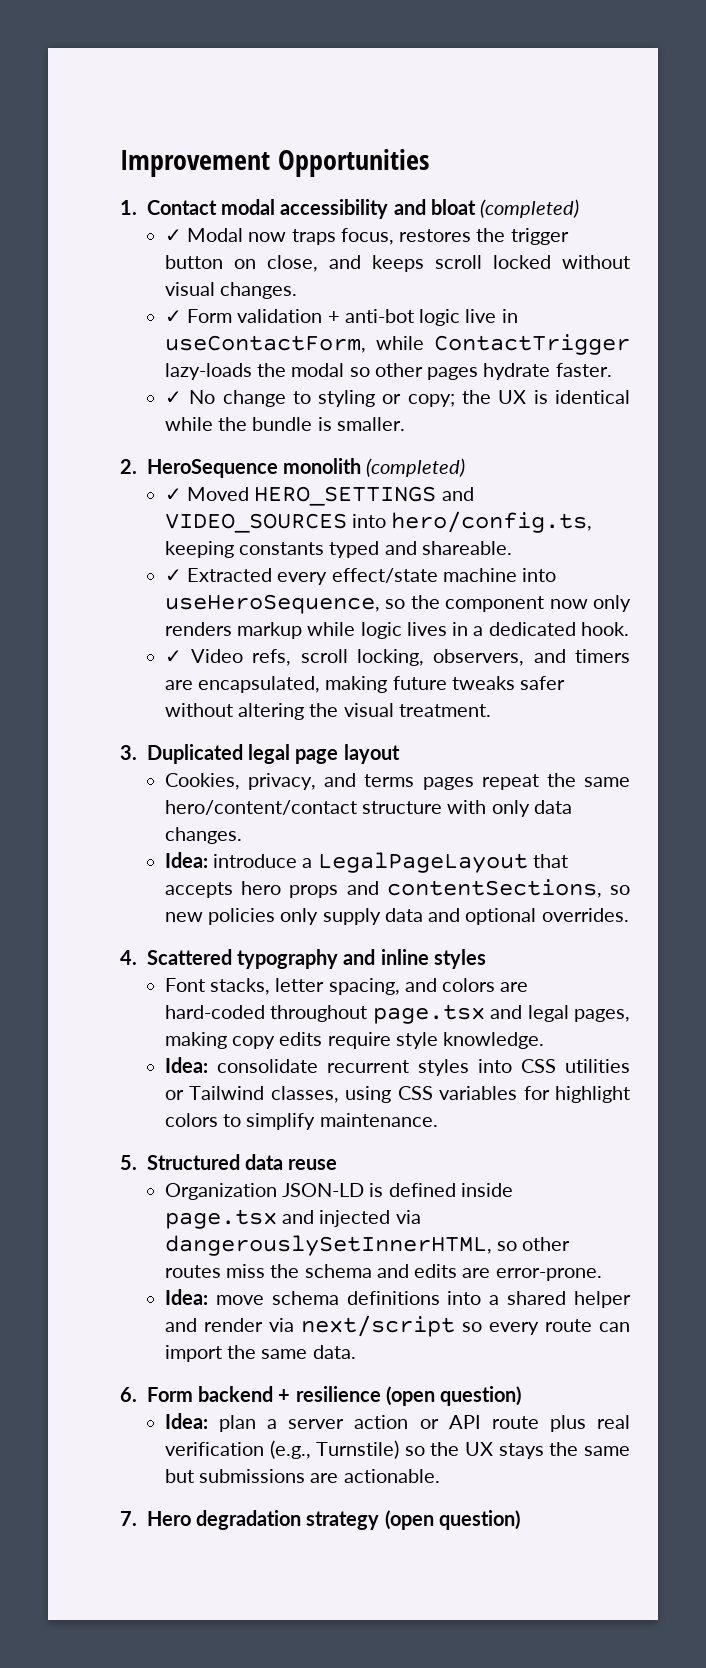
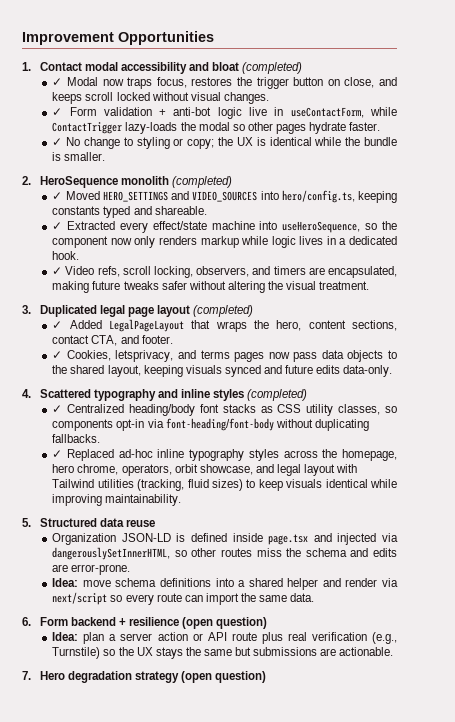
[164,773,630,790] [164,800,572,817] [164,827,242,844] [164,852,568,873] [164,879,630,898] [164,908,629,925] // Cookies, privacy, and terms pages repeat the same hero/content/contact structure with only data changes. // Idea: introduce a LegalPageLayout that accepts hero props and contentSections, so new policies only supply data and optional overrides. -> [193,305,254,317] [52,319,397,332] [52,335,173,346] [52,350,397,362] [52,365,393,377] (completed) // ✓ Added LegalPageLayout that wraps the hero, content sections, contact CTA, and footer. // ✓ Cookies, letsprivacy, and terms pages now pass data objects to the shared layout, keeping visuals synced and future edits data-only.
[164,978,529,995] [164,1004,630,1024] [164,1032,545,1049] [164,1057,630,1076] [164,1086,630,1103] [164,1113,438,1130] // Font stacks, letter spacing, and colors are hard-coded throughout page.tsx and legal pages, making copy edits require style knowledge. // Idea: consolidate recurrent styles into CSS utilities or Tailwind classes, using CSS variables for highlight colors to simplify maintenance. -> [247,389,308,401] [52,404,398,416] [52,418,369,431] [52,434,101,443] [52,449,397,461] [52,464,358,476] [52,479,398,491] [52,494,182,506] (completed) // ✓ Centralized heading/body font stacks as CSS utility classes, so components opt-in via font-heading/font-body without duplicating fallbacks. // ✓ Replaced ad-hoc inline typography styles across the homepage, hero chrome, operators, orbit showcase, and legal layout with Tailwind utilities (tracking, fluid sizes) to keep visuals identical while improving maintainability.

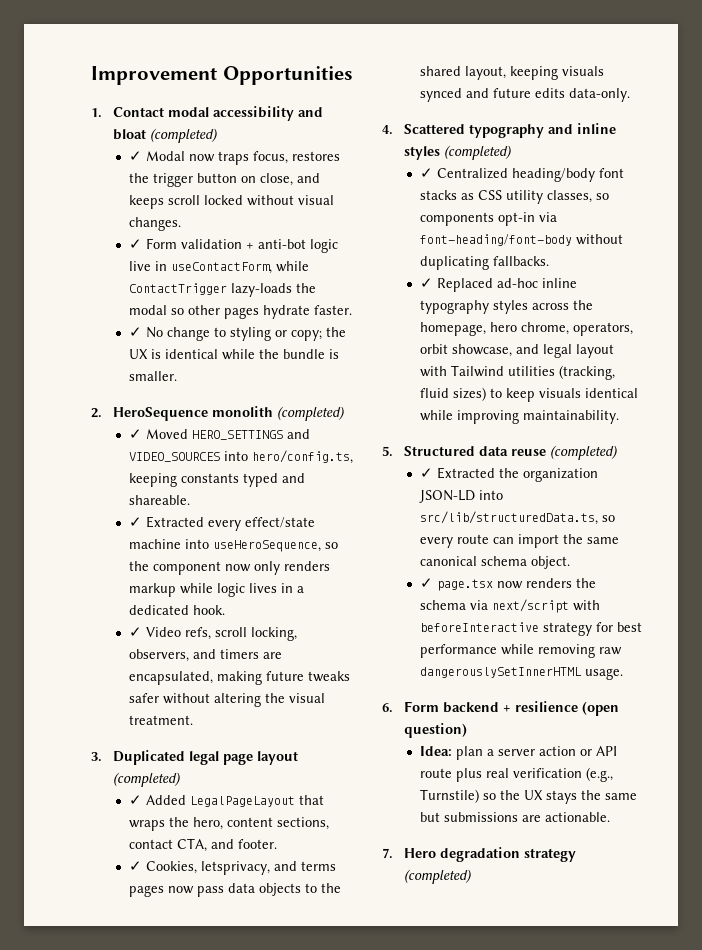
[52,533,398,545] [52,547,397,560] [52,564,131,575] [52,578,398,590] [52,592,108,605] // Organization JSON-LD is defined inside page.tsx and injected via dangerouslySetInnerHTML, so other routes miss the schema and edits are error-prone. // Idea: move schema definitions into a shared helper and render via next/script -> [550,445,619,460] [419,467,598,482] [418,490,503,503] [419,511,598,525] (completed) // ✓ Extracted the organization JSON-LD into src/lib/structuredData.ts,
[290,593,315,602] data. -> [419,556,570,569] [419,578,596,591] [419,599,600,613] [419,622,642,636] [419,644,622,658] [419,667,623,680] canonical schema object. // ✓ page.tsx now renders the schema via next/script with beforeInteractive strategy for best performance while removing raw dangerouslySetInnerHTML usage.
[180,671,267,683] (open question) -> [404,869,473,884] (completed)

